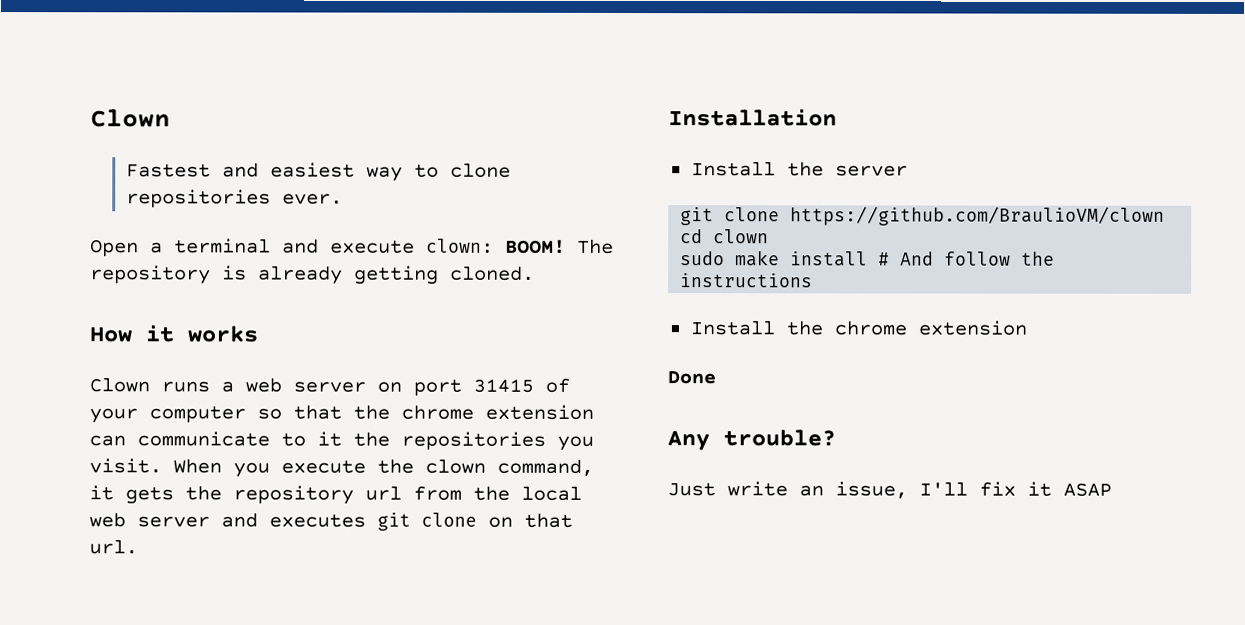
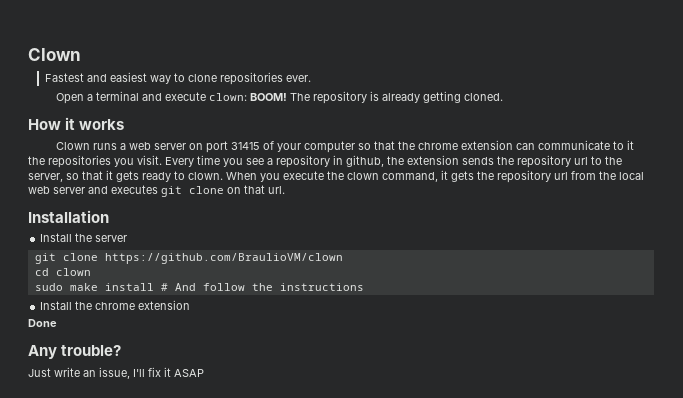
(162, 466) none -> [165,155,622,168] [28,170,223,182] Every time you see a repository in github, the extension sends the repository url to the server, so that it gets ready to clown.

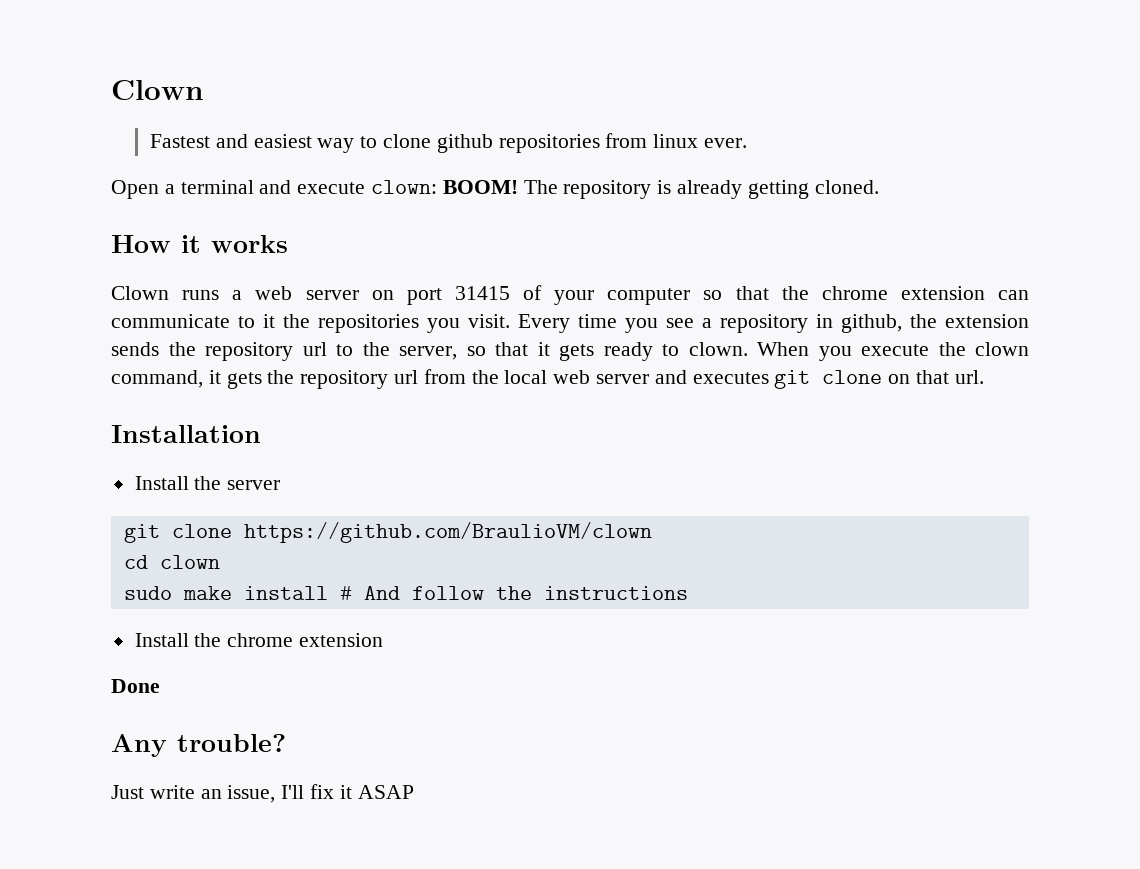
[219,72,283,85] repositories -> [436,133,699,153] github repositories from linux

